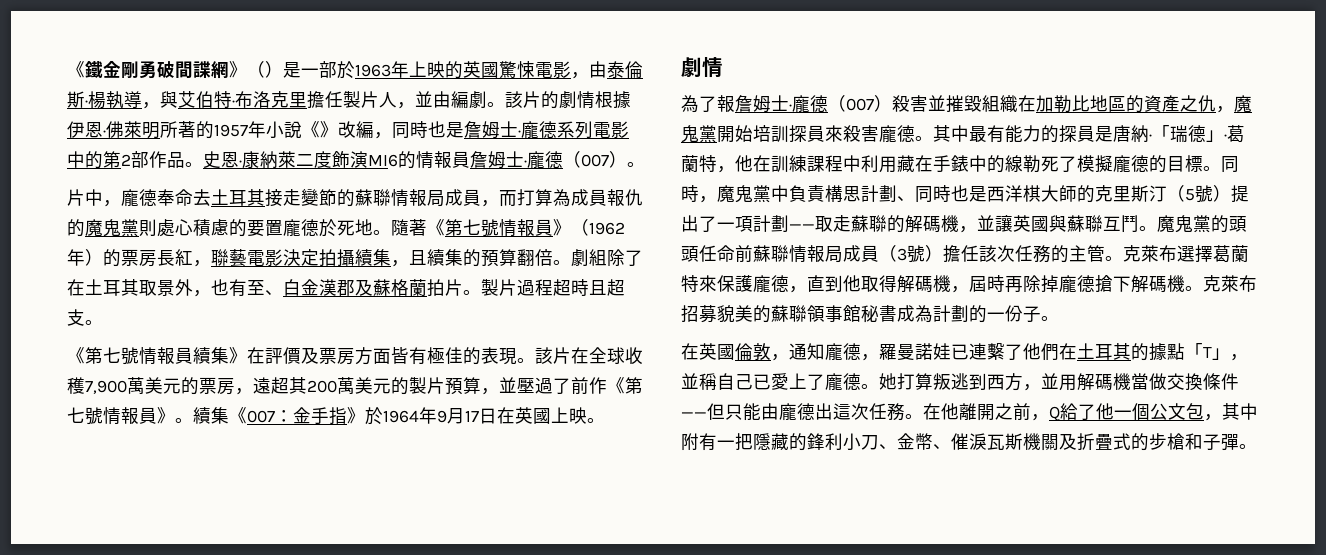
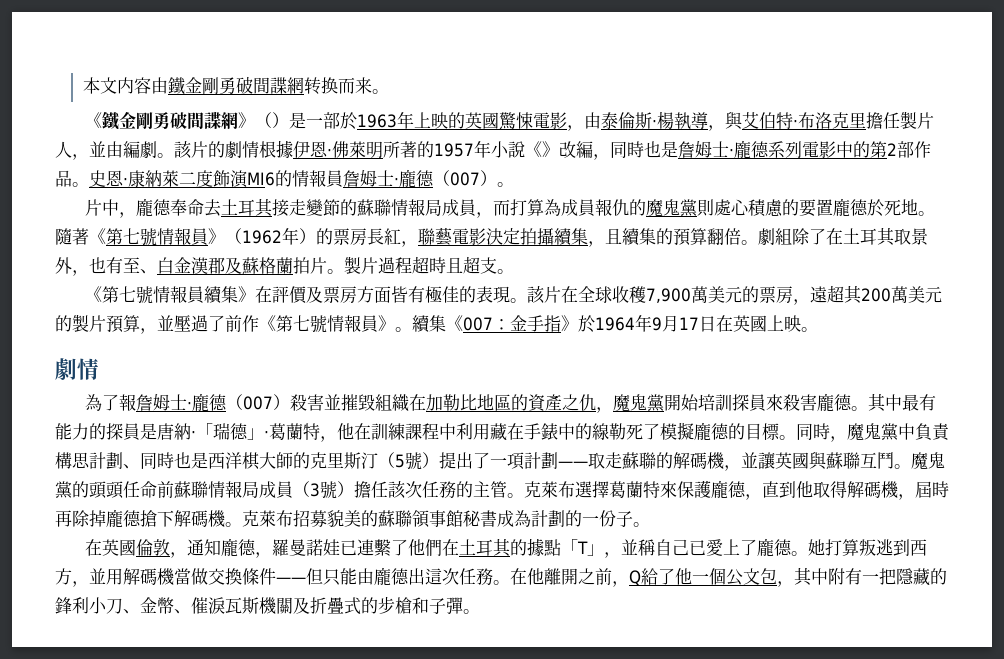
(67, 69) none -> [82,76,389,95] 本文内容由鐵金剛勇破間諜網转换而来。 //

